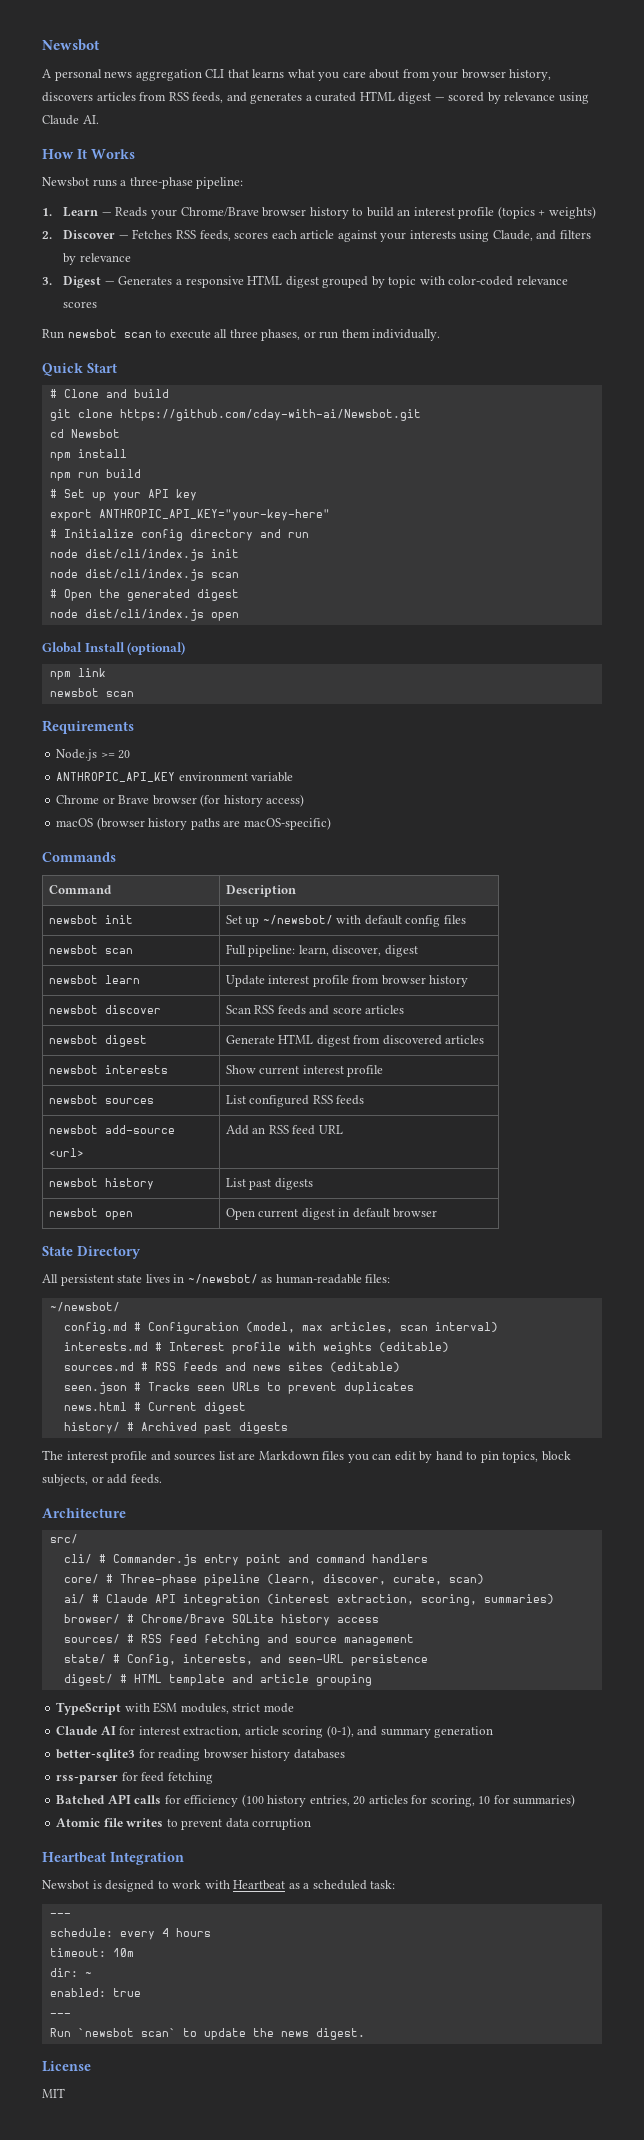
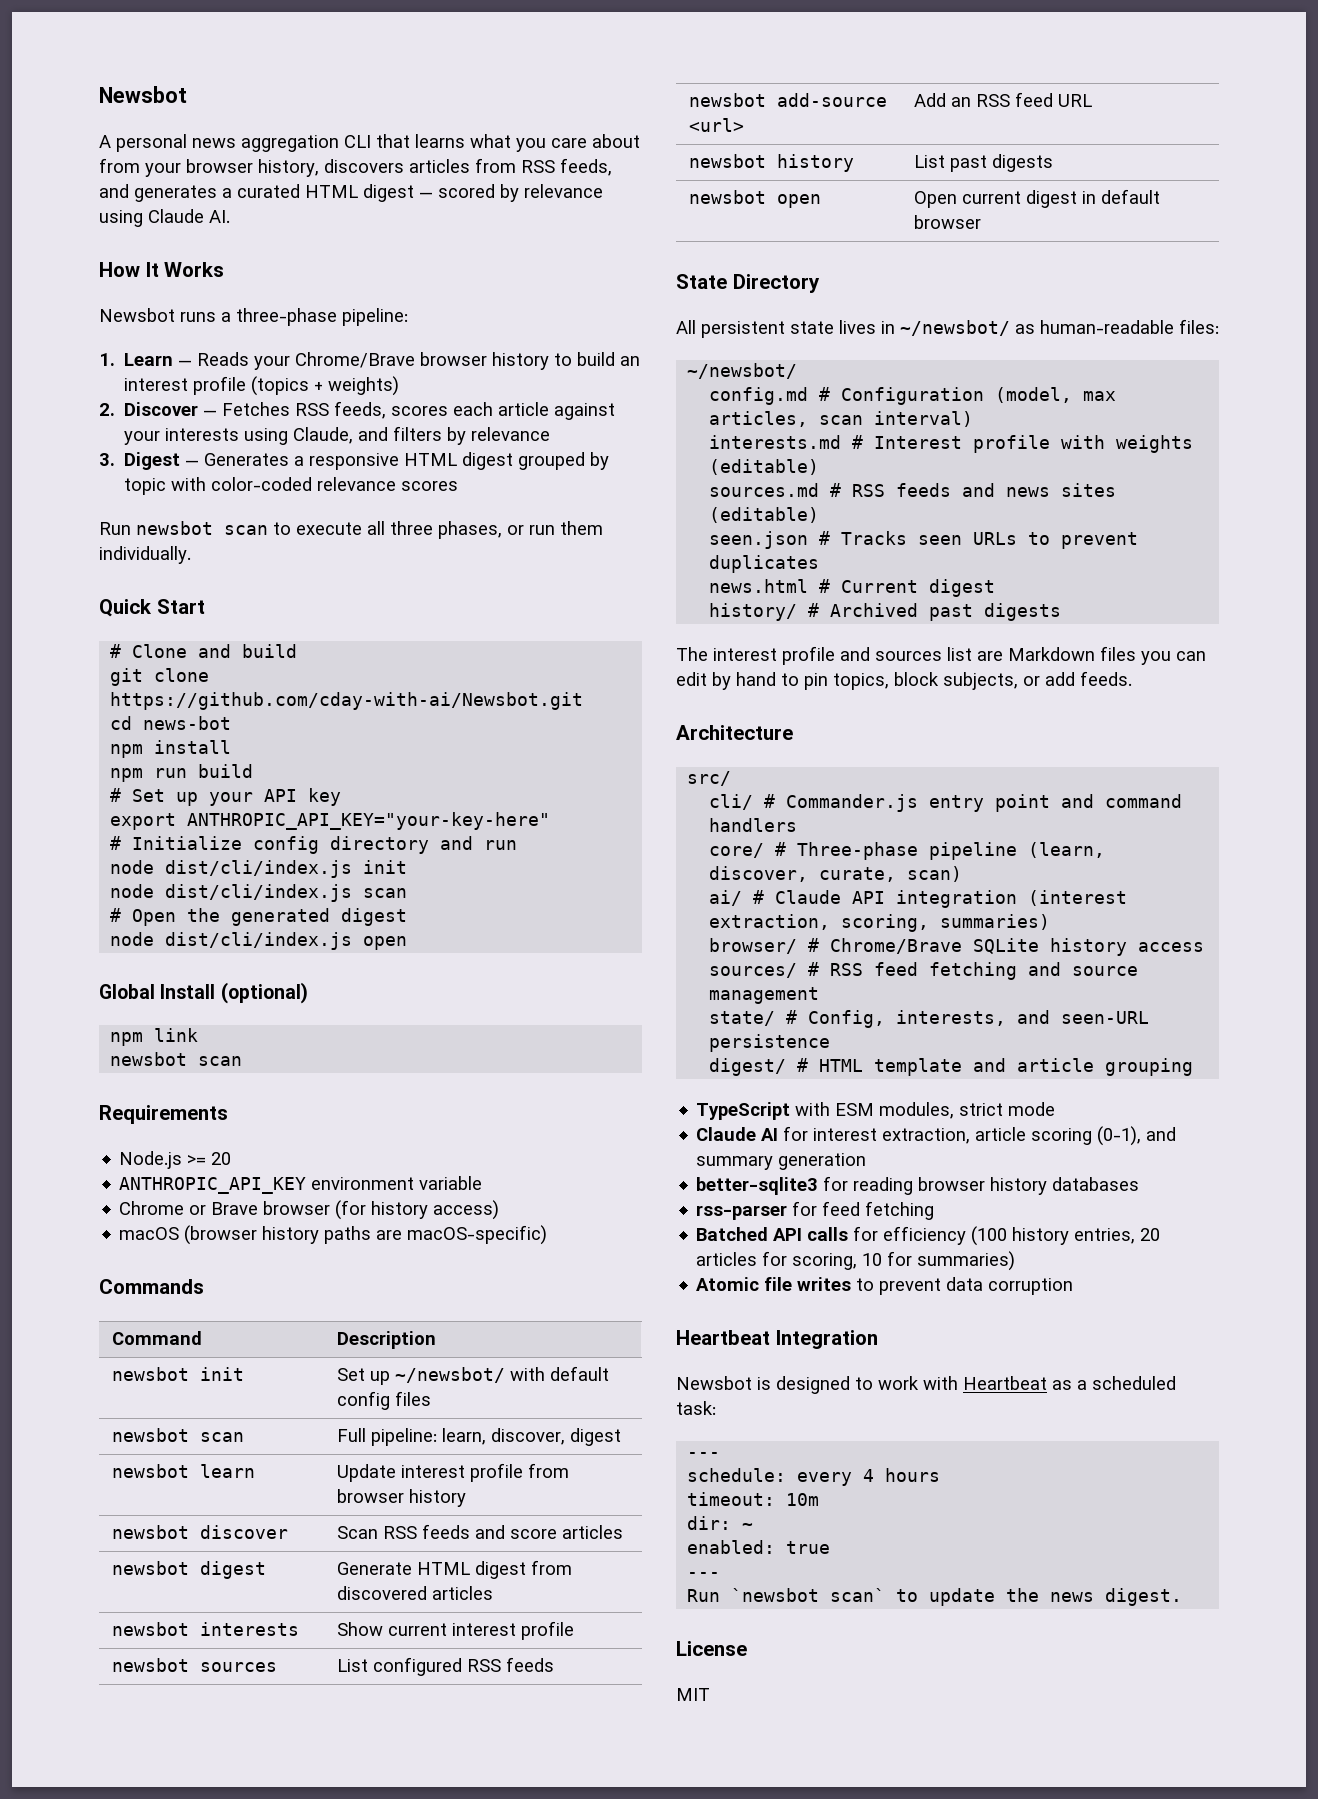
[70,429,120,438] Newsbot -> [143,716,232,730] news-bot

